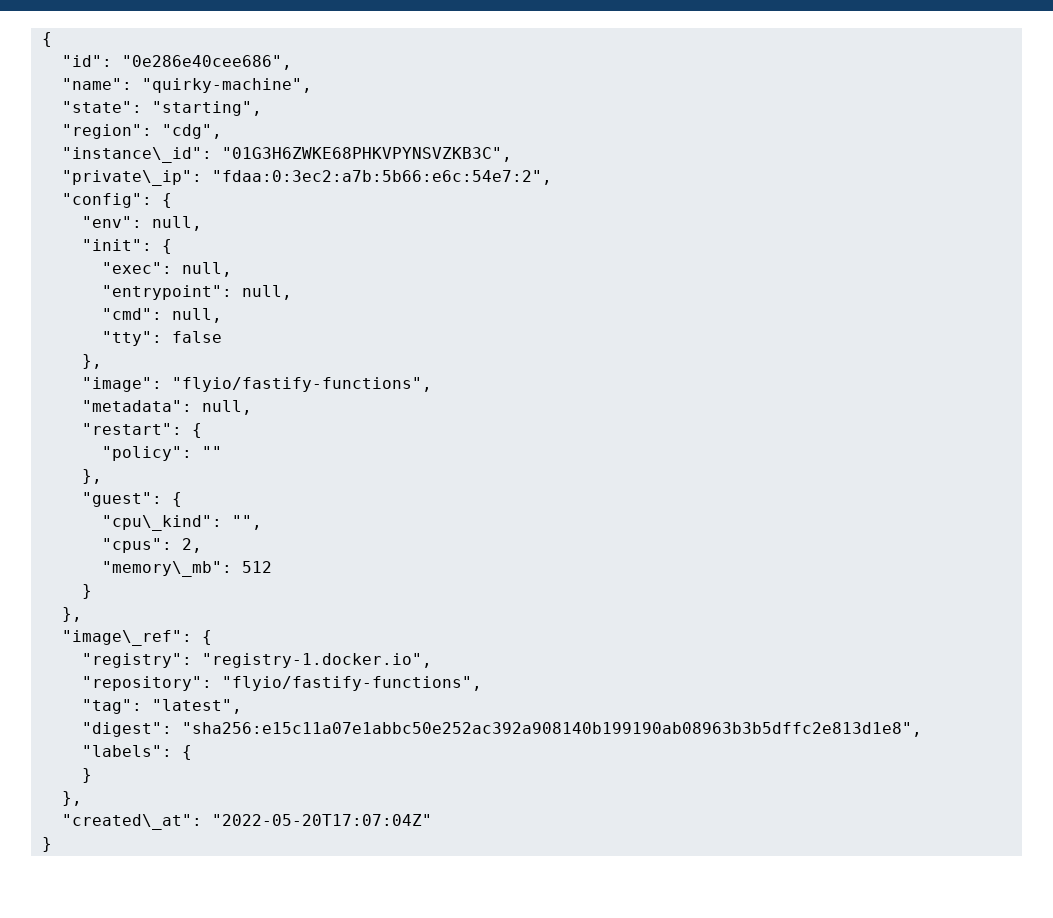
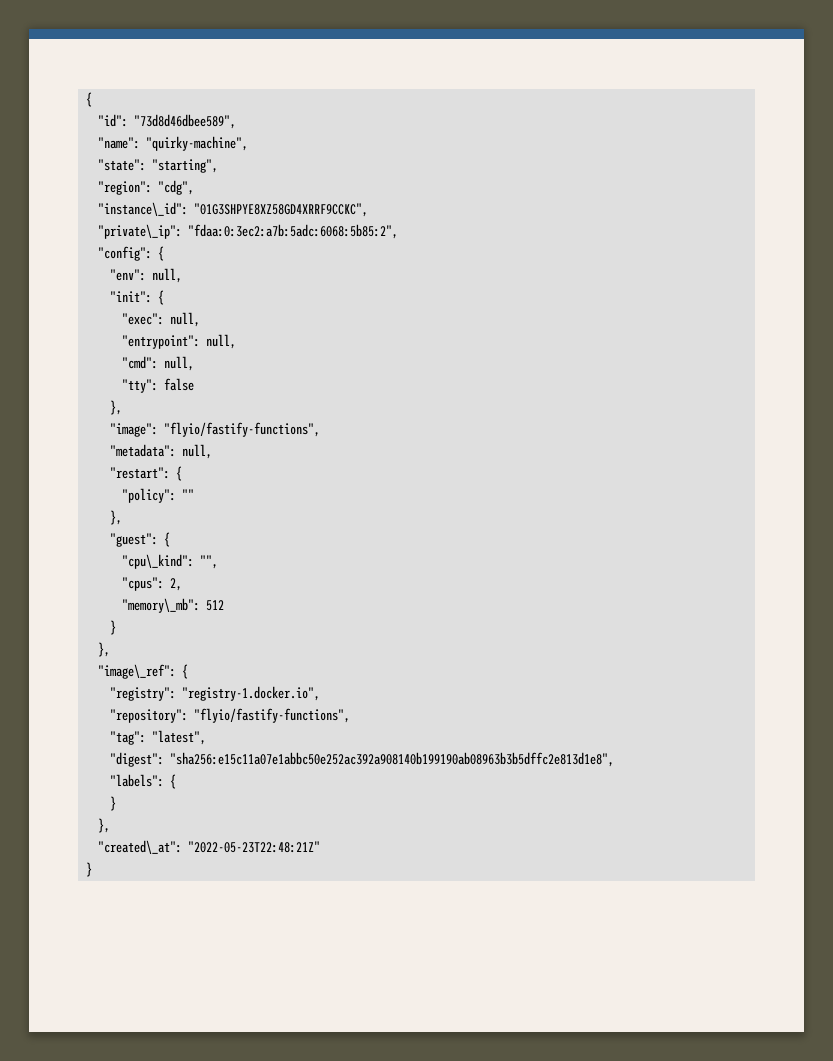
[121,55,292,70] "0e286e40cee686", -> [134,114,237,129] "73d8d46dbee589",
[221,147,512,162] "01G3H6ZWKE68PHKVPYNSVZKB3C", -> [194,203,369,217] "01G3SHPYE8XZ58GD4XRRF9CCKC",
[211,170,552,185] "fdaa:0:3ec2:a7b:5b66:e6c:54e7:2", -> [188,224,399,239] "fdaa:0:3ec2:a7b:5adc:6068:5b85:2",
[211,814,432,826] "2022-05-20T17:07:04Z" -> [188,841,321,853] "2022-05-23T22:48:21Z"

